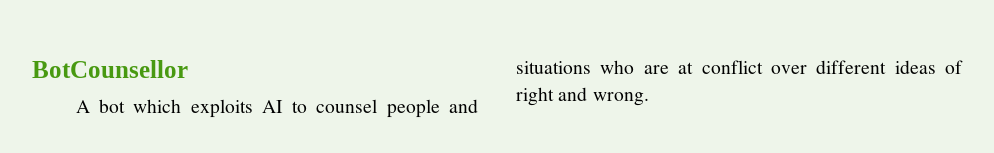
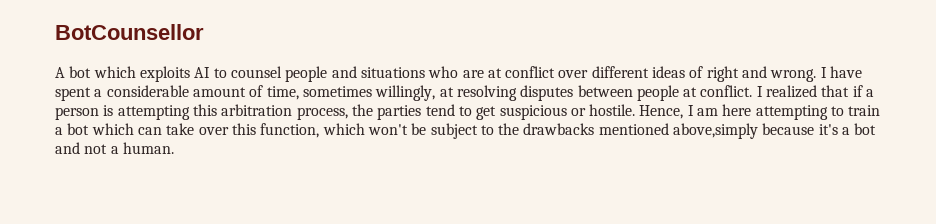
(649, 99) none -> [820,66,863,78] [55,85,875,101] [55,104,881,120] [55,123,877,139] [55,142,174,154] I have spent a considerable amount of time, sometimes willingly, at resolving disputes between people at conflict. I realized that if a person is attempting this arbitration process, the parties tend to get suspicious or hostile. Hence, I am here attempting to train a bot which can take over this function, which won't be subject to the drawbacks mentioned above,simply because it's a bot and not a human.

